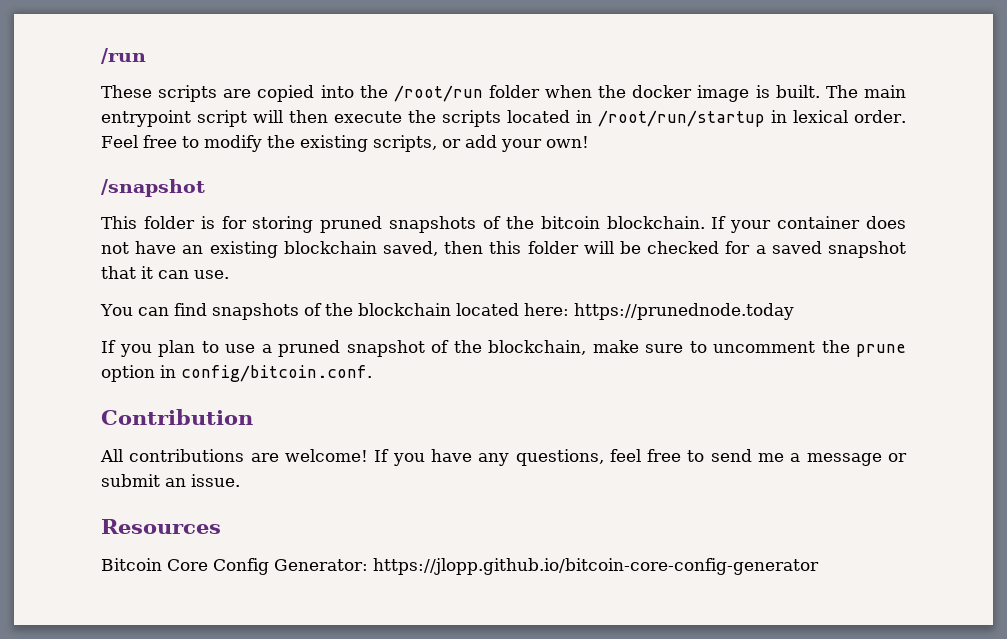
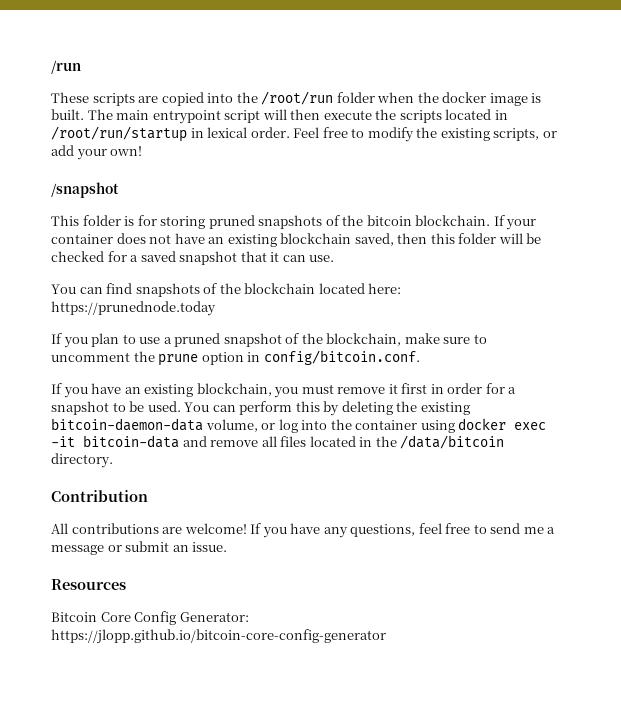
(372, 373) none -> [51,383,517,398] [51,401,470,416] [51,418,547,433] [51,435,505,449] [51,453,113,468] // If you have an existing blockchain, you must remove it first in order for a snapshot to be used. You can perform this by deleting the existing bitcoin-daemon-data volume, or log into the container using docker exec -it bitcoin-data and remove all files located in the /data/bitcoin directory.

